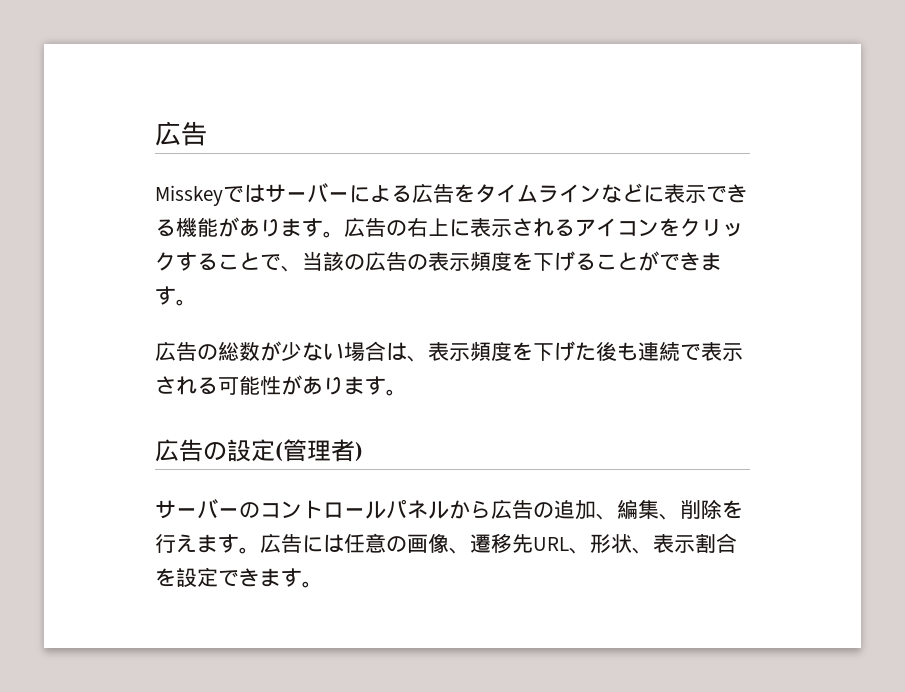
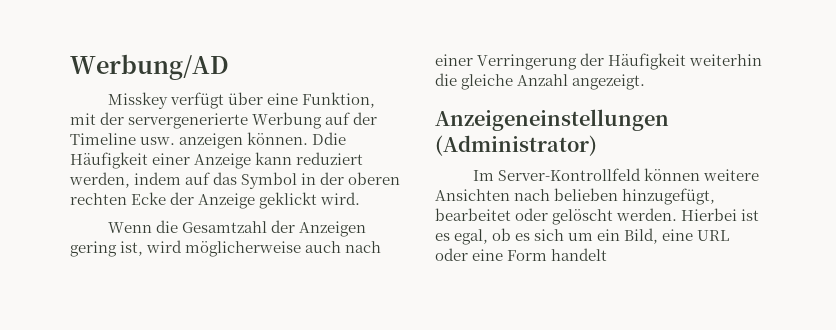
[155,121,207,146] 広告 -> [70,54,229,80] Werbung/AD
[223,183,748,203] [155,217,743,238] [155,251,722,272] [155,286,197,306] [155,341,743,362] [155,375,407,396] [155,439,363,462] [155,499,743,520] [155,533,737,554] [155,567,323,588] ではサーバーによる広告をタイムラインなどに表示できる機能があります。広告の右上に表示されるアイコンをクリックすることで、当該の広告の表示頻度を下げることができます。 // 広告の総数が少ない場合は、表示頻度を下げた後も連続で表示される可能性があります。 // 広告の設定(管理者) // サーバーのコントロールパネルから広告の追加、編集、削除を行えます。広告には任意の画像、遷移先URL、形状、表示割合を設定できます。 -> [169,92,376,109] [70,112,378,129] [70,132,347,149] [70,152,364,169] [69,172,401,189] [70,192,361,209] [107,220,367,237] [70,240,382,257] [435,53,763,70] [435,73,646,90] [435,109,669,131] [435,135,597,156] [472,168,760,181] [435,188,716,205] [435,208,760,225] [435,228,730,245] [435,248,608,261] verfügt über eine Funktion, mit der servergenerierte Werbung auf der Timeline usw. anzeigen können. Ddie Häufigkeit einer Anzeige kann reduziert werden, indem auf das Symbol in der oberen rechten Ecke der Anzeige geklickt wird. // Wenn die Gesamtzahl der Anzeigen gering ist, wird möglicherweise auch nach einer Verringerung der Häufigkeit weiterhin die gleiche Anzahl angezeigt. // Anzeigeneinstellungen (Administrator) // Im Server-Kontrollfeld können weitere Ansichten nach belieben hinzugefügt, bearbeitet oder gelöscht werden. Hierbei ist es egal, ob es sich um ein Bild, eine URL oder eine Form handelt

